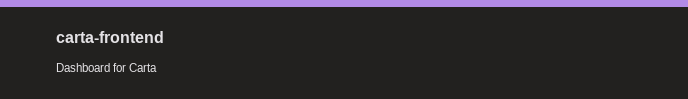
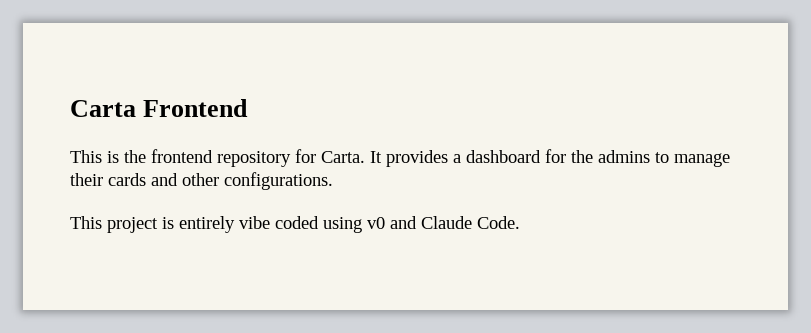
[56,31,164,43] [56,63,158,72] carta-frontend // Dashboard for Carta -> [70,99,249,117] [70,149,730,167] [70,172,333,190] [70,216,520,233] Carta Frontend // This is the frontend repository for Carta. It provides a dashboard for the admins to manage their cards and other configurations. // This project is entirely vibe coded using v0 and Claude Code.

